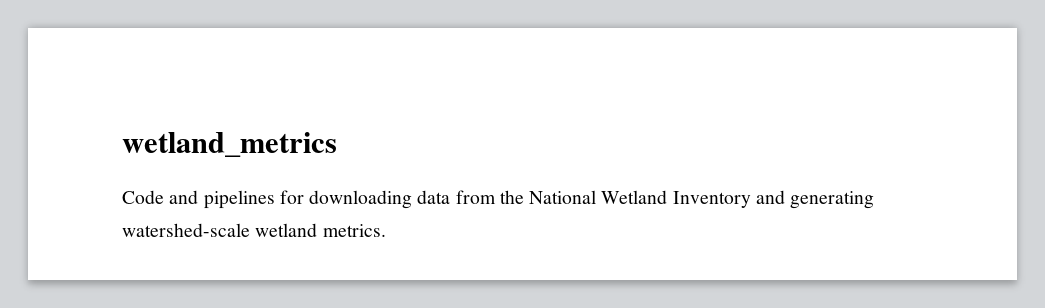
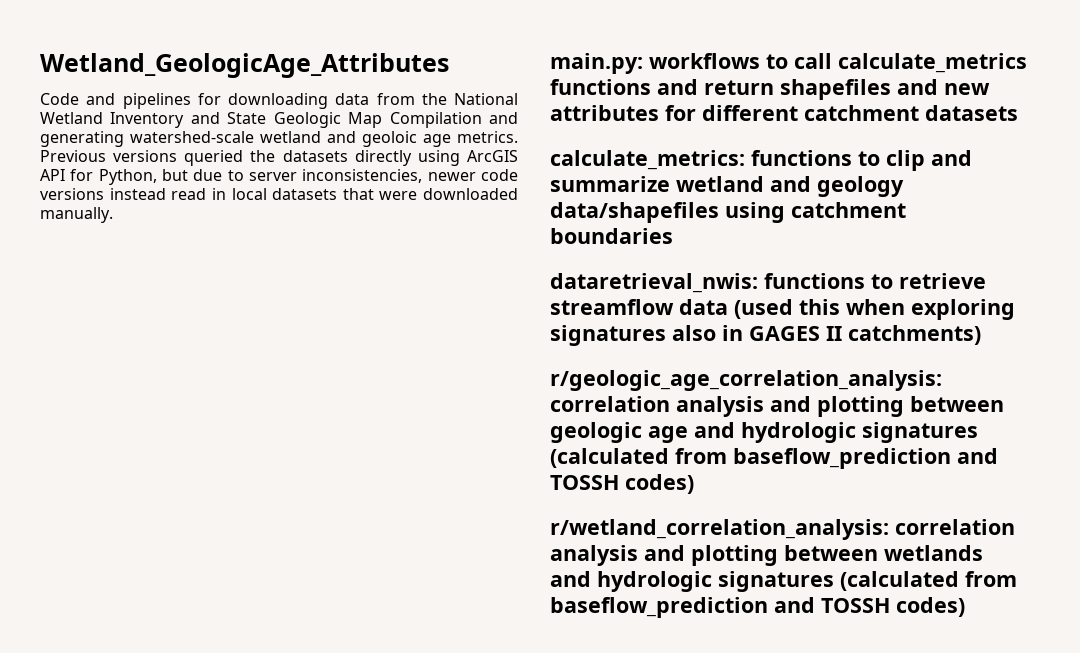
[122,132,337,157] wetland_metrics -> [40,53,449,78] Wetland_GeologicAge_Attributes
[790,191,875,209] [122,223,386,237] generating watershed-scale wetland metrics. -> [227,112,518,128] [40,131,518,147] [40,150,518,166] [40,169,518,185] [40,188,518,200] [40,207,113,223] [550,53,1027,74] [550,79,990,100] [550,105,1018,121] [550,150,972,171] [550,176,904,197] [550,202,906,223] [550,228,673,244] [550,273,986,293] [550,299,1015,320] [550,325,981,346] [550,370,942,391] [550,396,1004,417] [550,422,978,443] [550,448,998,469] [550,474,694,494] [550,519,1015,540] [550,545,983,566] [550,571,1017,592] [550,597,965,618] State Geologic Map Compilation and generating watershed-scale wetland and geoloic age metrics. Previous versions queried the datasets directly using ArcGIS API for Python, but due to server inconsistencies, newer code versions instead read in local datasets that were downloaded manually. // main.py: workflows to call calculate_metrics functions and return shapefiles and new attributes for different catchment datasets // calculate_metrics: functions to clip and summarize wetland and geology data/shapefiles using catchment boundaries // dataretrieval_nwis: functions to retrieve streamflow data (used this when exploring signatures also in GAGES II catchments) // r/geologic_age_correlation_analysis: correlation analysis and plotting between geologic age and hydrologic signatures (calculated from baseflow_prediction and TOSSH codes) // r/wetland_correlation_analysis: correlation analysis and plotting between wetlands and hydrologic signatures (calculated from baseflow_prediction and TOSSH codes)

